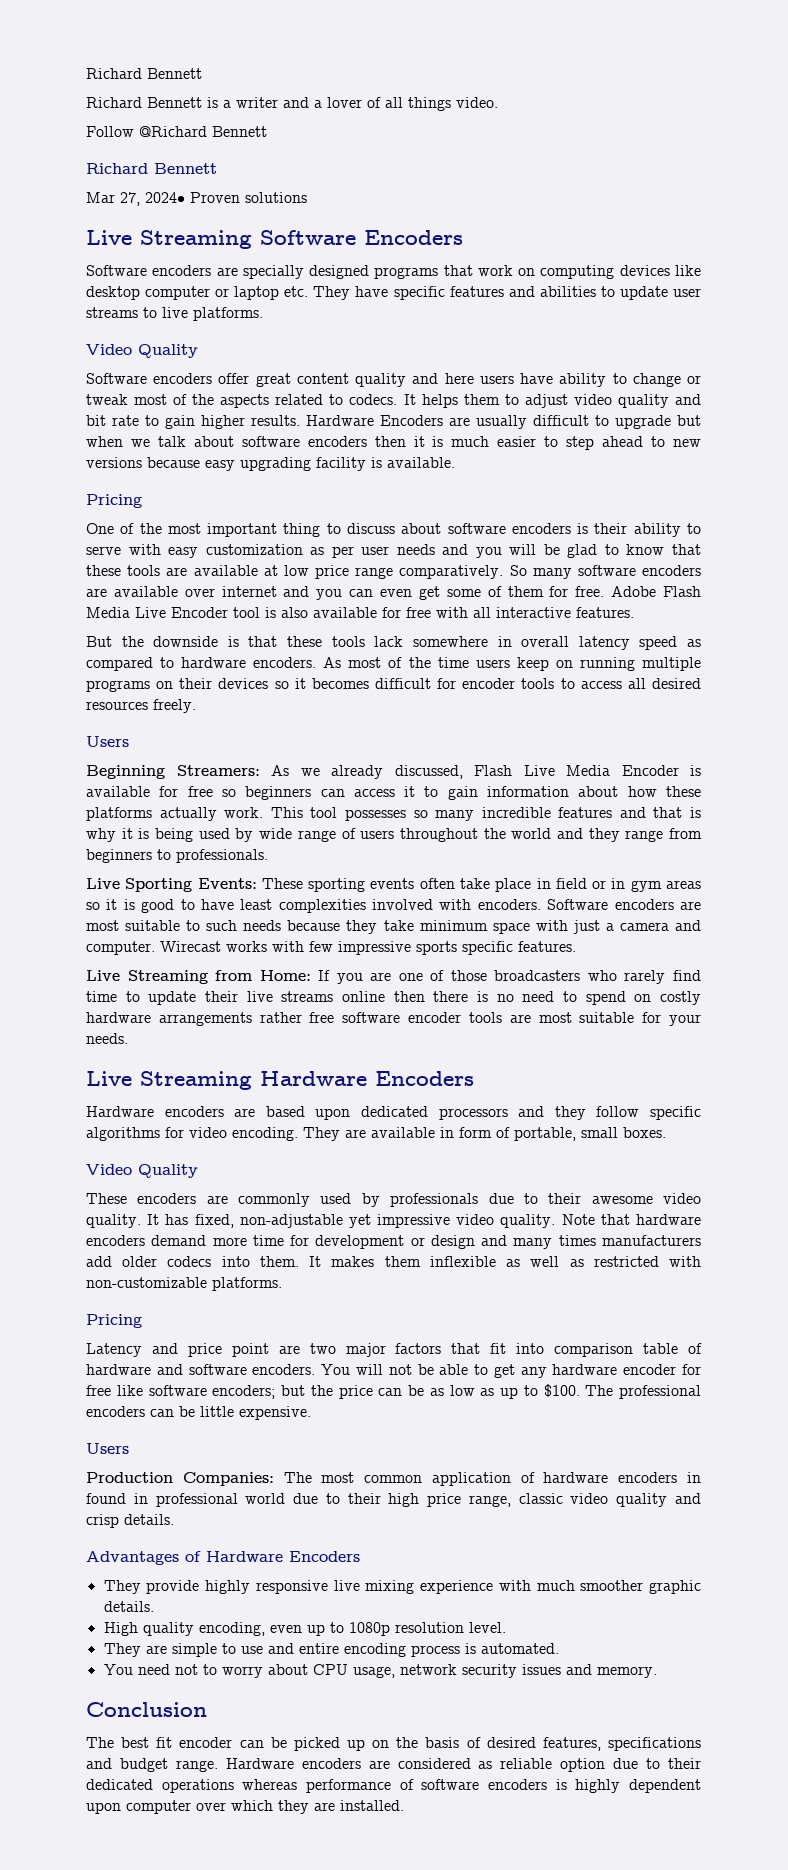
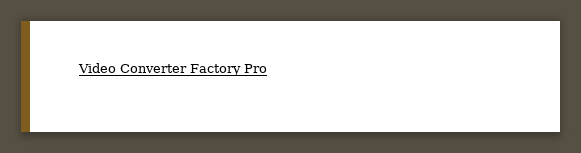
[86,68,202,79] [86,97,498,111] [86,126,267,137] [86,163,217,174] [86,192,307,206] [86,230,463,249] [86,265,701,279] [86,286,702,300] [86,307,263,321] [86,344,198,358] [86,373,702,387] [86,394,701,408] [86,415,701,429] [86,436,701,450] [86,457,455,471] [86,494,142,508] [86,523,701,537] [86,544,702,558] [86,565,702,579] [86,586,702,600] [86,607,634,618] [86,636,702,650] [86,657,702,671] [86,678,701,692] [86,699,196,713] [86,736,129,747] [86,765,701,779] [86,786,701,800] [86,807,702,821] [86,828,702,842] [86,849,268,863] [86,878,702,892] [86,899,701,913] [86,920,701,934] [86,941,576,955] [86,970,702,984] [86,991,701,1005] [86,1012,701,1026] [86,1033,128,1044] [86,1071,474,1090] [86,1106,702,1120] [86,1127,666,1141] [86,1164,198,1178] [86,1193,702,1207] [86,1214,701,1228] [86,1235,701,1249] [86,1256,701,1267] [86,1277,282,1291] [86,1314,142,1328] [86,1343,702,1357] [86,1364,701,1378] [86,1384,701,1399] [86,1406,311,1420] [86,1443,129,1454] [86,1472,701,1486] [86,1493,701,1507] [86,1514,174,1528] [86,1551,360,1565] [103,1580,701,1594] [103,1601,154,1612] [103,1622,506,1636] [103,1643,559,1657] [103,1664,657,1678] [86,1702,207,1717] [86,1737,702,1751] [86,1758,701,1772] [86,1779,702,1793] [86,1800,404,1814] Richard Bennett // Richard Bennett is a writer and a lover of all things video. // Follow @Richard Bennett // Richard Bennett // Mar 27, 2024• Proven solutions // Live Streaming Software Encoders // Software encoders are specially designed programs that work on computing devices like desktop computer or laptop etc. They have specific features and abilities to update user streams to live platforms. // Video Quality // Software encoders offer great content quality and here users have ability to change or tweak most of the aspects related to codecs. It helps them to adjust video quality and bit rate to gain higher results. Hardware Encoders are usually difficult to upgrade but when we talk about software encoders then it is much easier to step ahead to new versions because easy upgrading facility is available. // Pricing // One of the most important thing to discuss about software encoders is their ability to serve with easy customization as per user needs and you will be glad to know that these tools are available at low price range comparatively. So many software encoders are available over internet and you can even get some of them for free. Adobe Flash Media Live Encoder tool is also available for free with all interactive features. // But the downside is that these tools lack somewhere in overall latency speed as compared to hardware encoders. As most of the time users keep on running multiple programs on their devices so it becomes difficult for encoder tools to access all desired resources freely. // Users // Beginning Streamers: As we already discussed, Flash Live Media Encoder is available for free so beginners can access it to gain information about how these platforms actually work. This tool possesses so many incredible features and that is why it is being used by wide range of users throughout the world and they range from beginners to professionals. // Live Sporting Events: These sporting events often take place in field or in gym areas so it is good to have least complexities involved with encoders. Software encoders are most suitable to such needs because they take minimum space with just a camera and computer. Wirecast works with few impressive sports specific features. // Live Streaming from Home: If you are one of those broadcasters who rarely find time to update their live streams online then there is no need to spend on costly hardware arrangements rather free software encoder tools are most suitable for your needs. // Live Streaming Hardware Encoders // Hardware encoders are based upon dedicated processors and they follow specific algorithms for video encoding. They are available in form of portable, small boxes. // Video Quality // These encoders are commonly used by professionals due to their awesome video quality. It has fixed, non-adjustable yet impressive video quality. Note that hardware encoders demand more time for development or design and many times manufacturers add older codecs into them. It makes them inflexible as well as restricted with non-customizable platforms. // Pricing // Latency and price point are two major factors that fit into comparison table of hardware and software encoders. You will not be able to get any hardware encoder for free like software encoders; but the price can be as low as up to $100. The professional encoders can be little expensive. // Users // Production Companies: The most common application of hardware encoders in found in professional world due to their high price range, classic video quality and crisp details. // Advantages of Hardware Encoders // They provide highly responsive live mixing experience with much smoother graphic details. // High quality encoding, even up to 1080p resolution level. // They are simple to use and entire encoding process is automated. // You need not to worry about CPU usage, network security issues and memory. // Conclusion // The best fit encoder can be picked up on the basis of desired features, specifications and budget range. Hardware encoders are considered as reliable option due to their dedicated operations whereas performance of software encoders is highly dependent upon computer over which they are installed. -> [78,63,267,76] Video Converter Factory Pro

